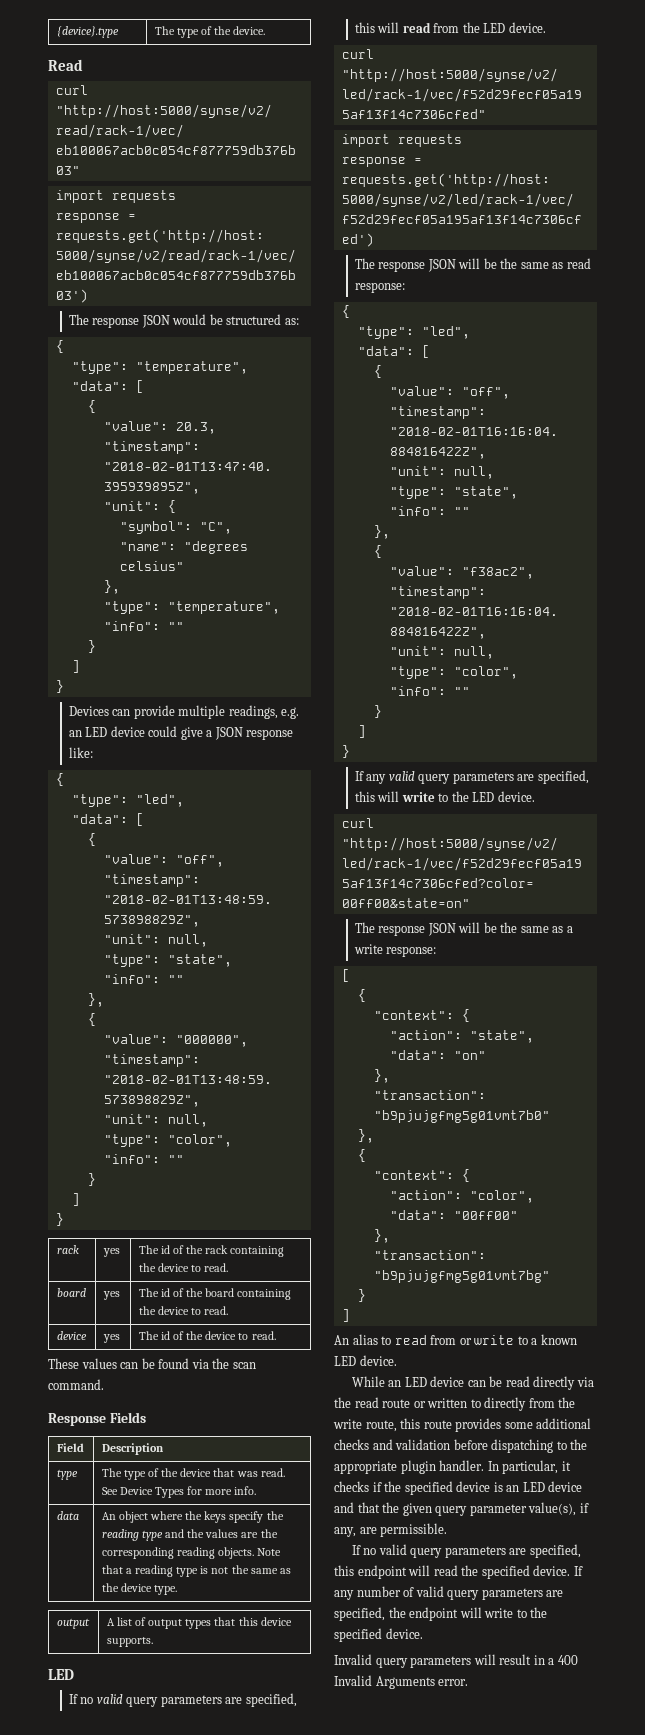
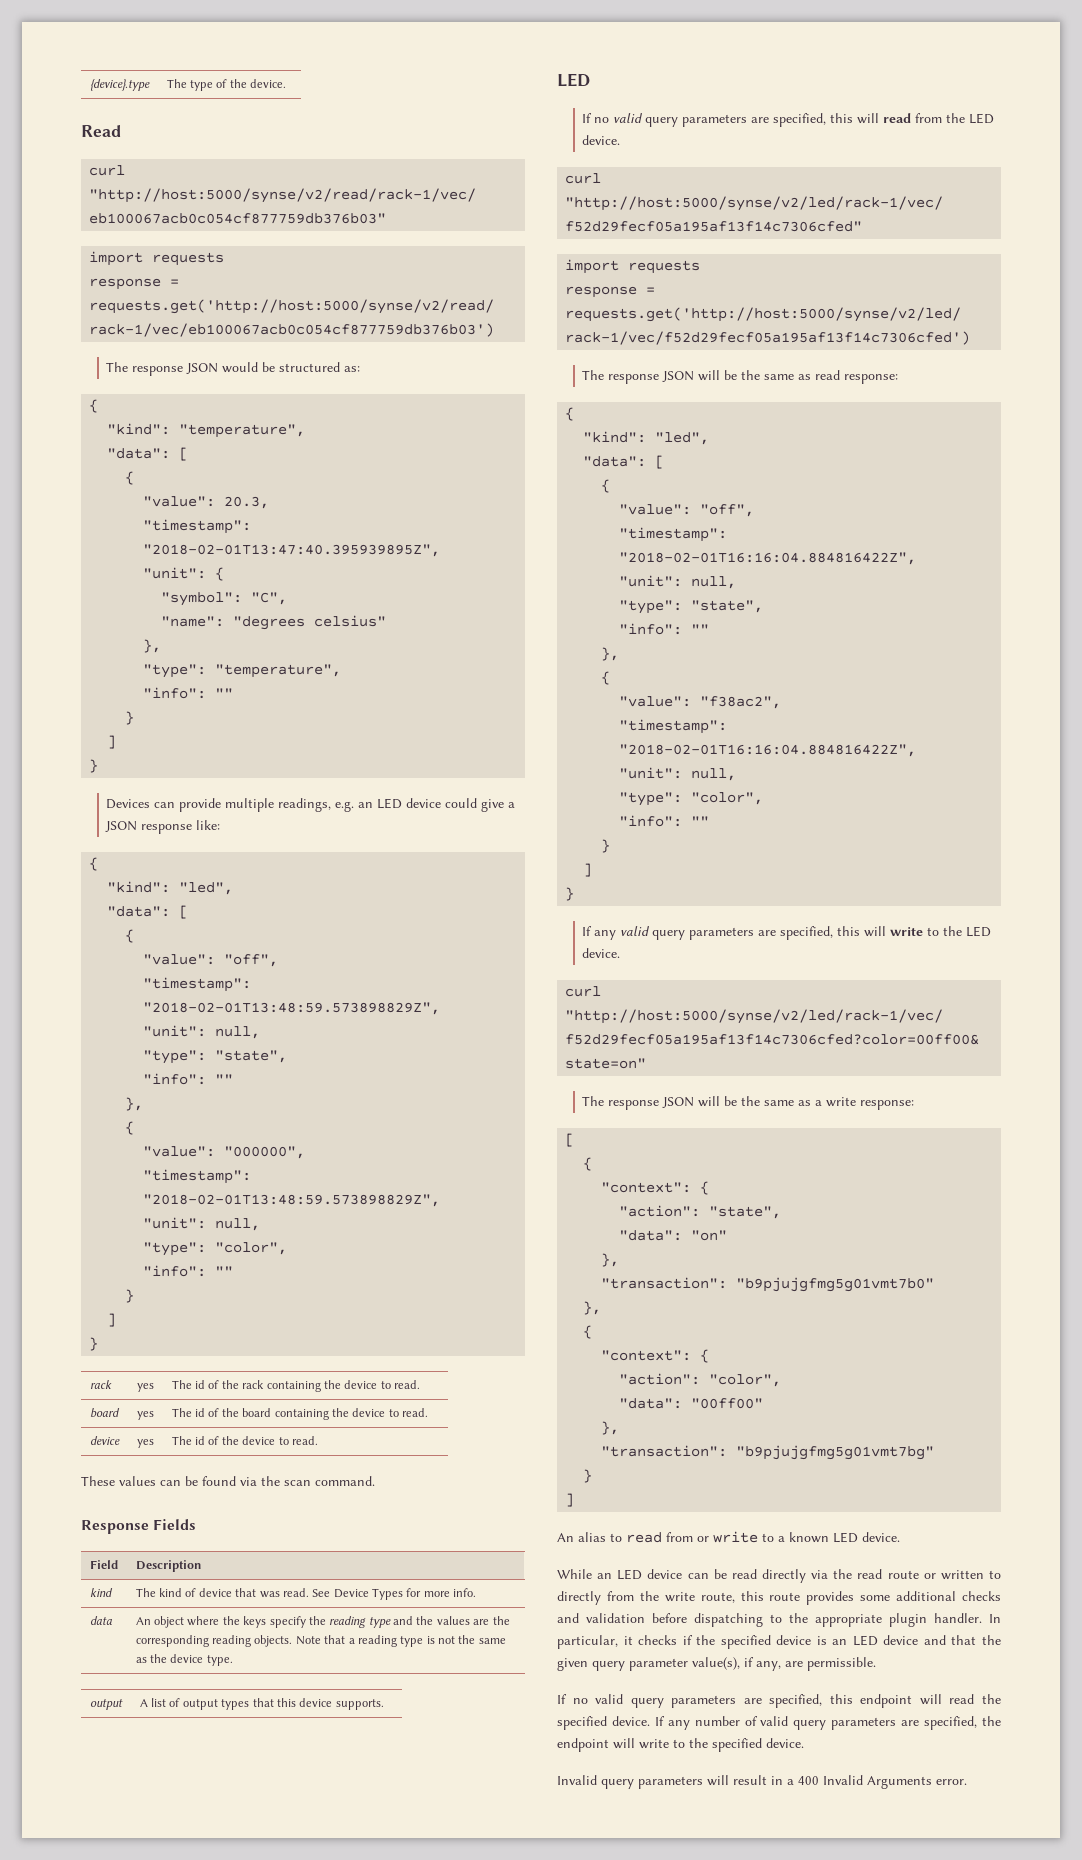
[71,361,128,374] "type": -> [107,423,171,435] "kind":
[71,794,128,807] "type": -> [107,881,171,893] "kind":
[56,1469,78,1480] [101,1468,179,1480] type | The type of the -> [89,1588,113,1597] [135,1588,197,1597] kind | The kind of
[357,326,414,339] "type": -> [583,431,647,443] "kind":

